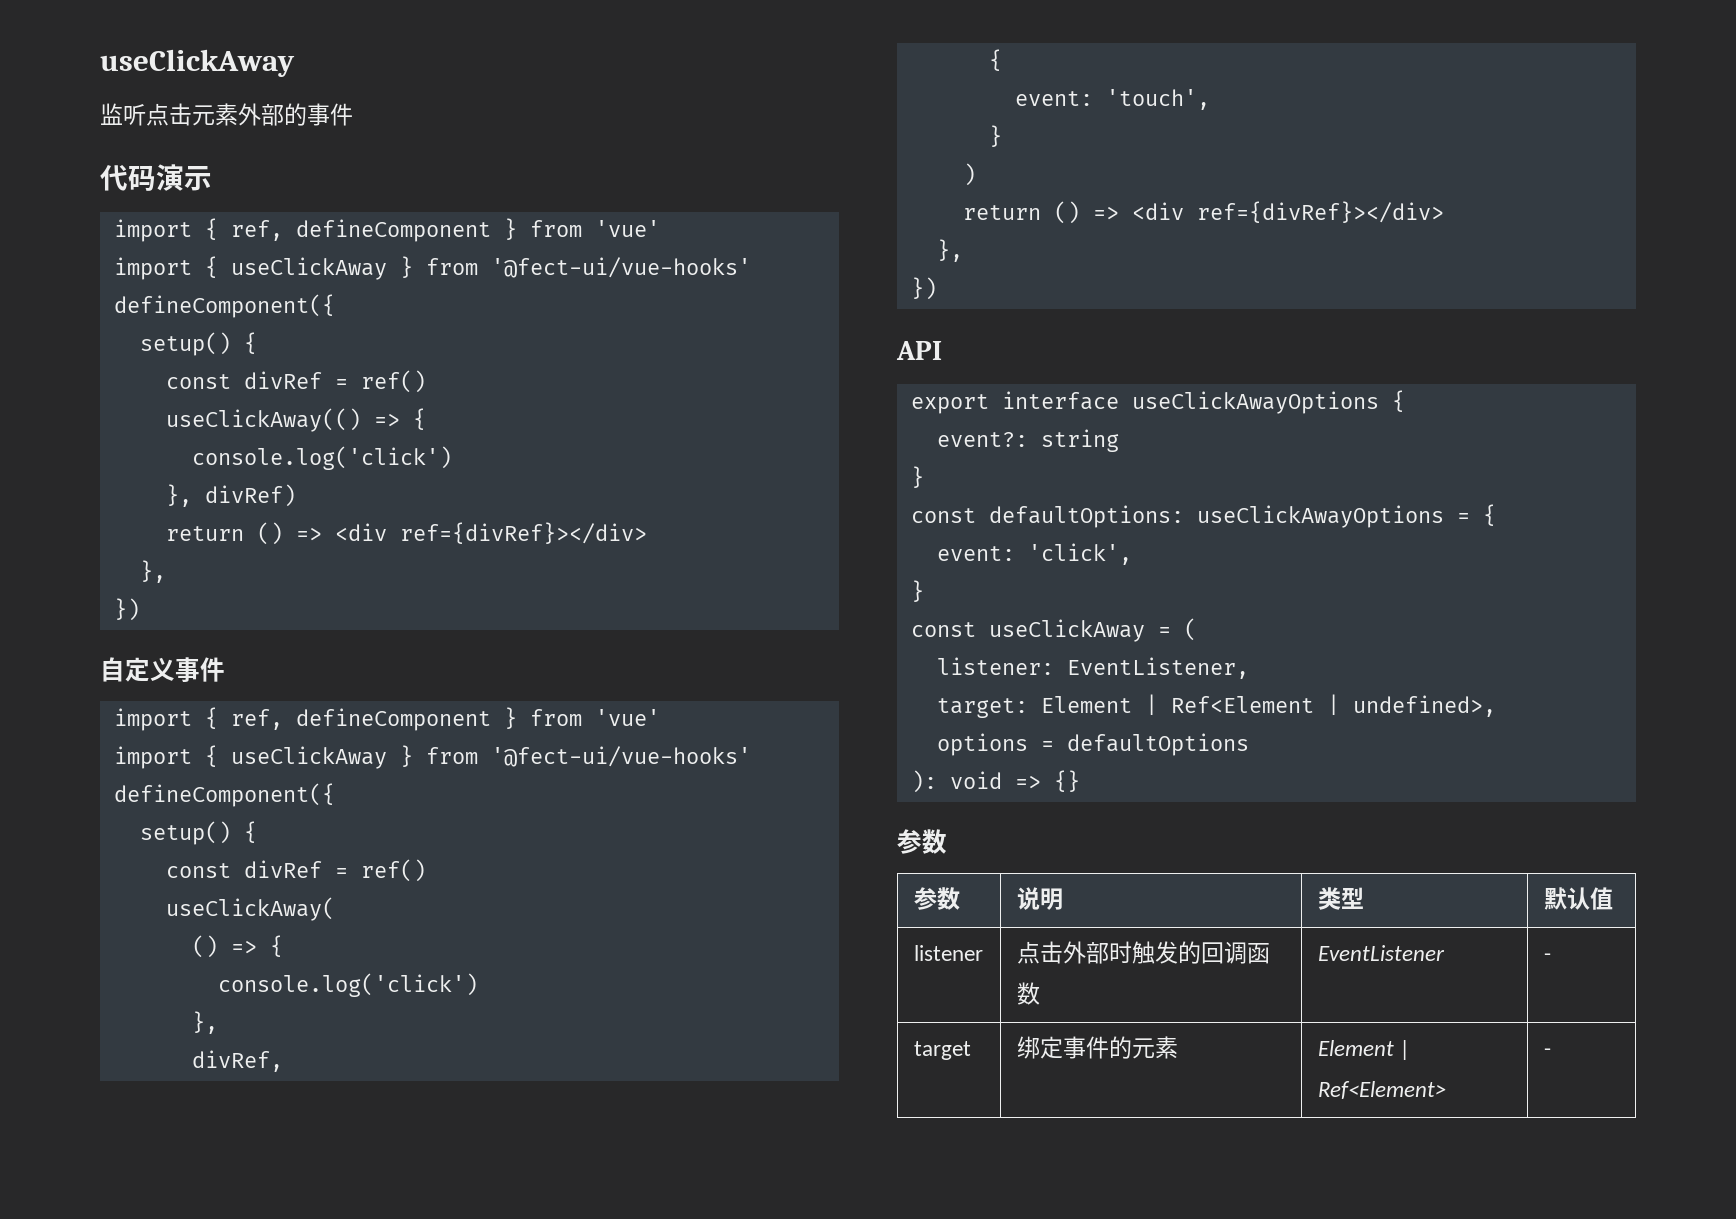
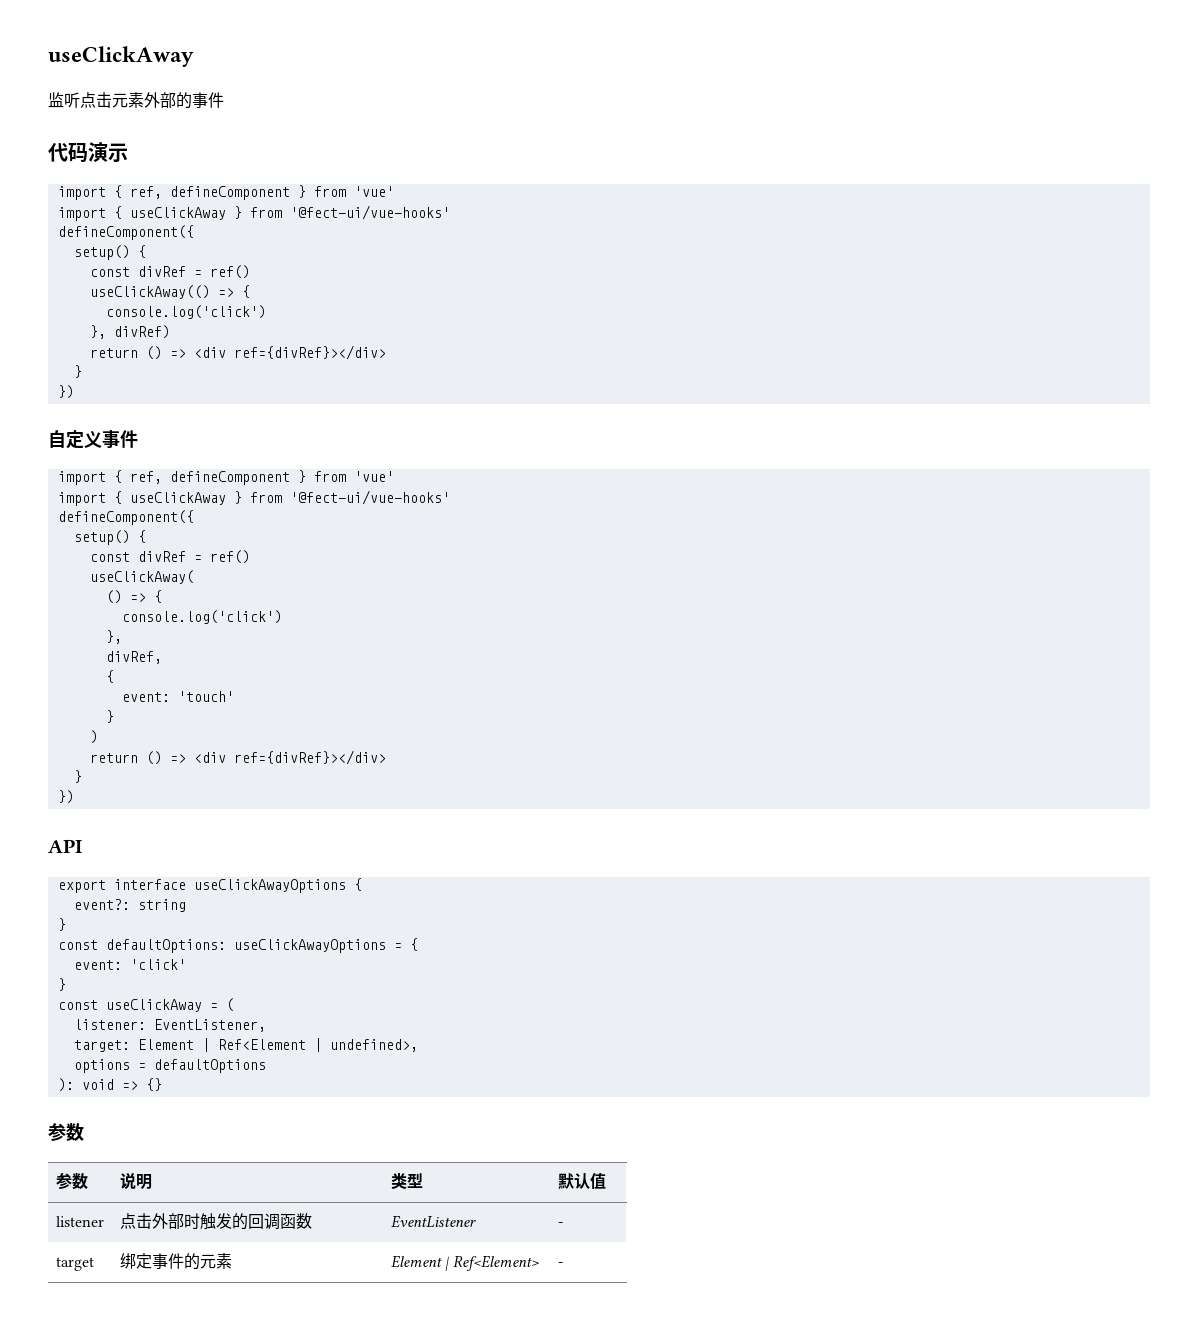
[139,560,166,583] }, -> [73,365,82,378] }
[1105,89,1210,110] 'touch', -> [177,691,234,702] 'touch'
[936,239,963,262] }, -> [73,770,82,783] }
[1027,543,1132,565] 'click', -> [129,959,186,970] 'click'

